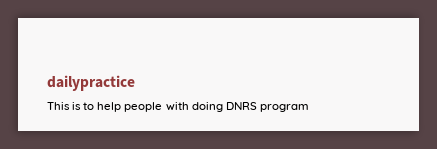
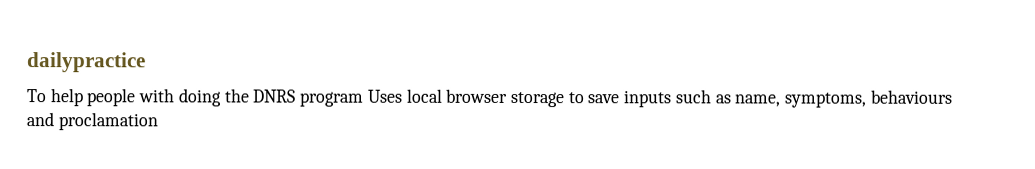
[47,102,95,110] This is to -> [26,89,46,103] To
(223, 107) none -> [223,88,249,103] the
(309, 108) none -> [366,88,952,108] [26,112,158,131] Uses local browser storage to save inputs such as name, symptoms, behaviours and proclamation

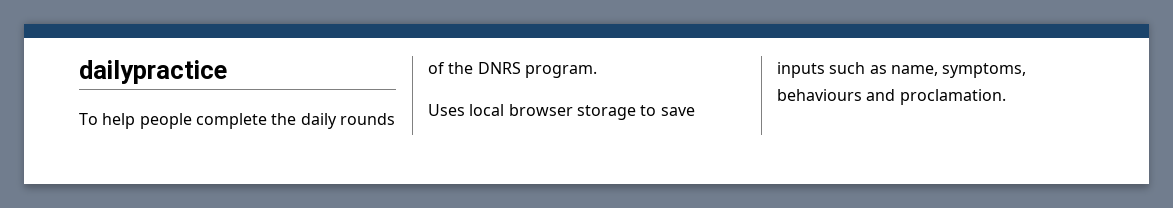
[138,88,221,107] with doing -> [195,113,395,129] [428,62,445,74] complete the daily rounds of
[299,91,364,107] program -> [524,65,597,78] program. //
[57,112,158,131] proclamation -> [899,89,1006,105] proclamation.

